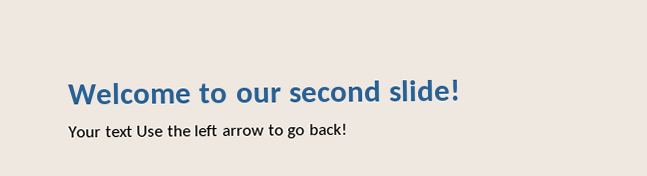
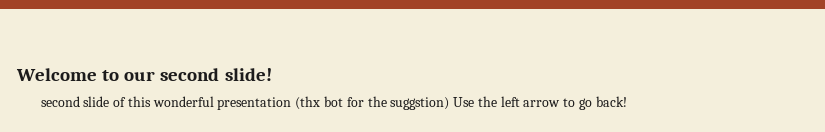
[68,125,133,138] Your text -> [40,96,450,110] second slide of this wonderful presentation (thx bot for the suggstion)

